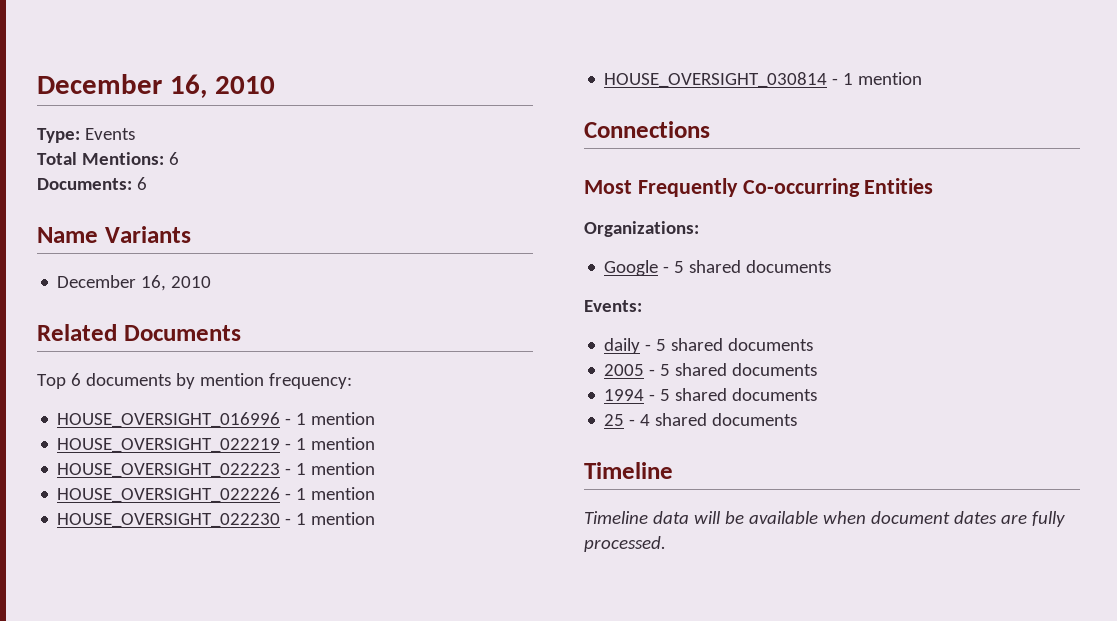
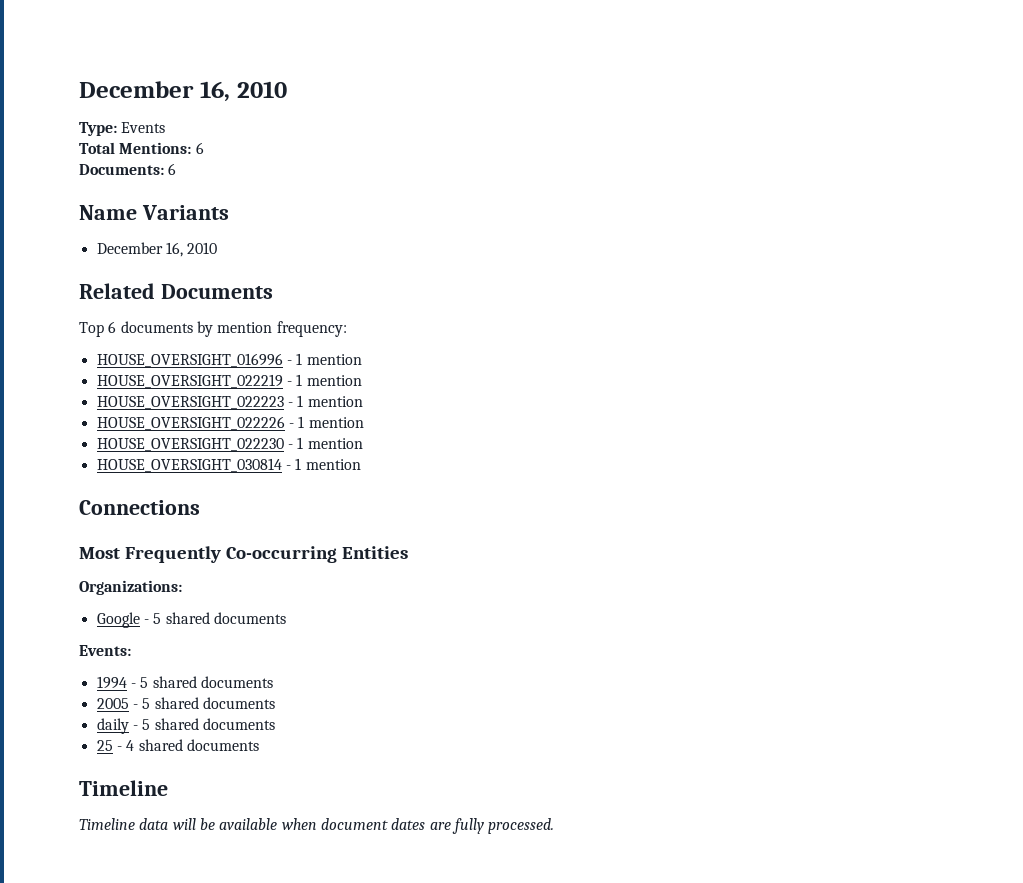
[604,338,641,354] daily -> [96,676,127,689] 1994
[604,389,645,401] 1994 -> [96,718,129,734] daily

